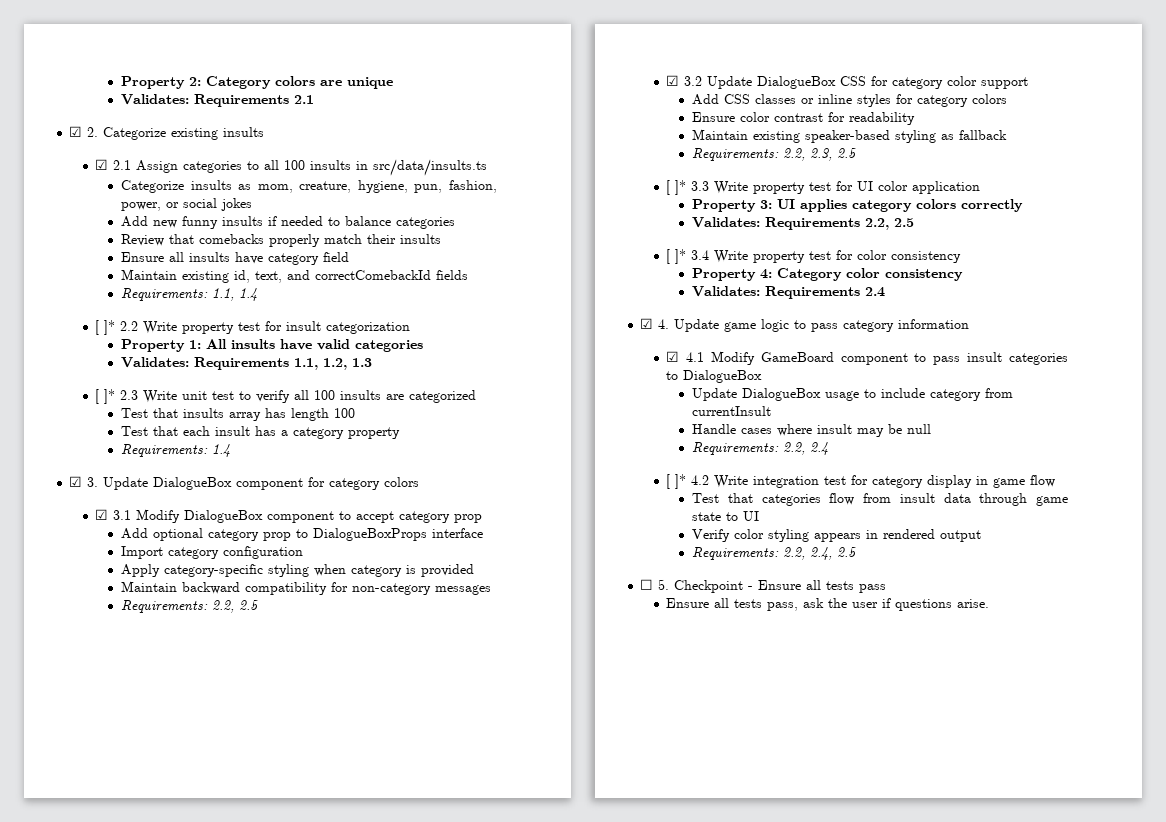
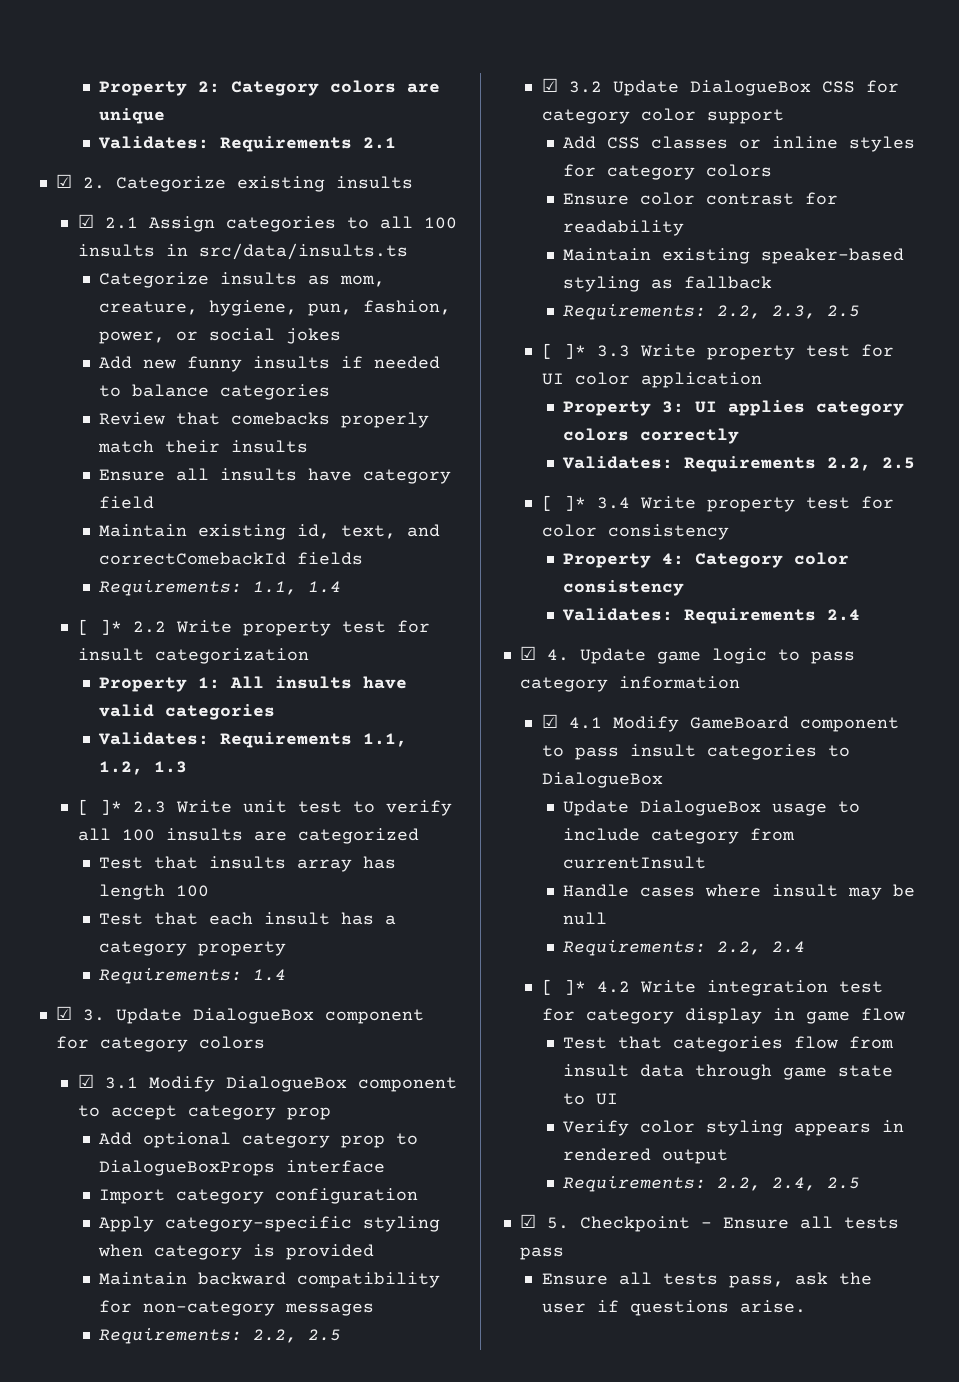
[640,579,654,590] ☐ -> [519,1214,536,1228] ☑

